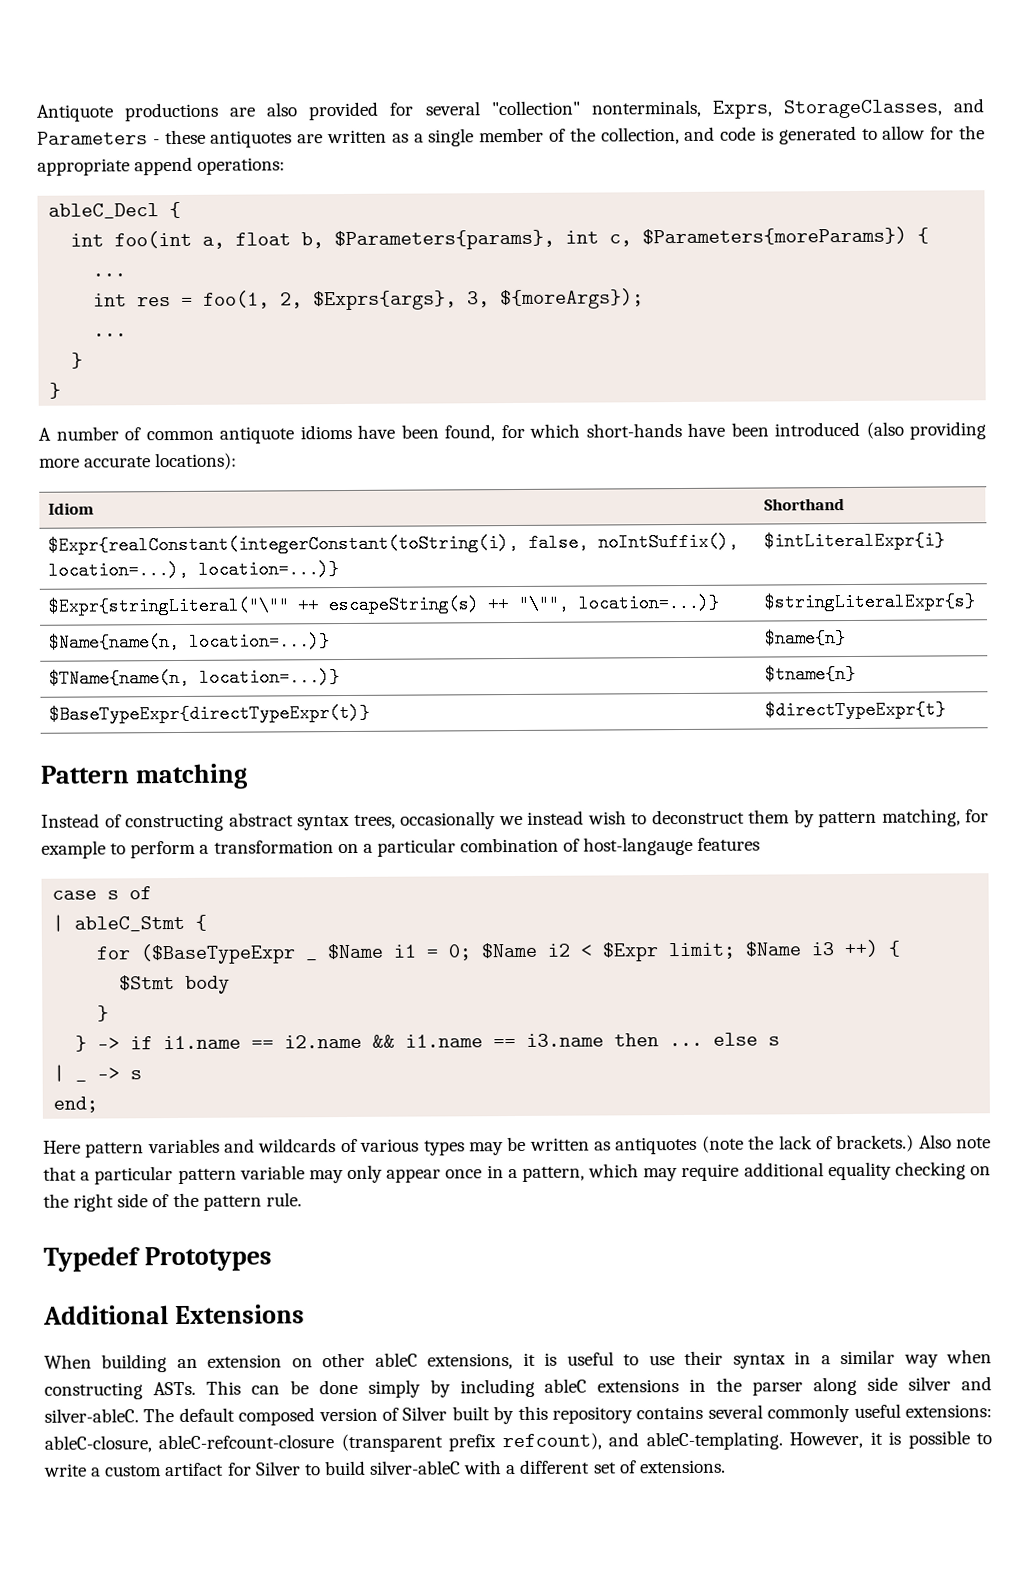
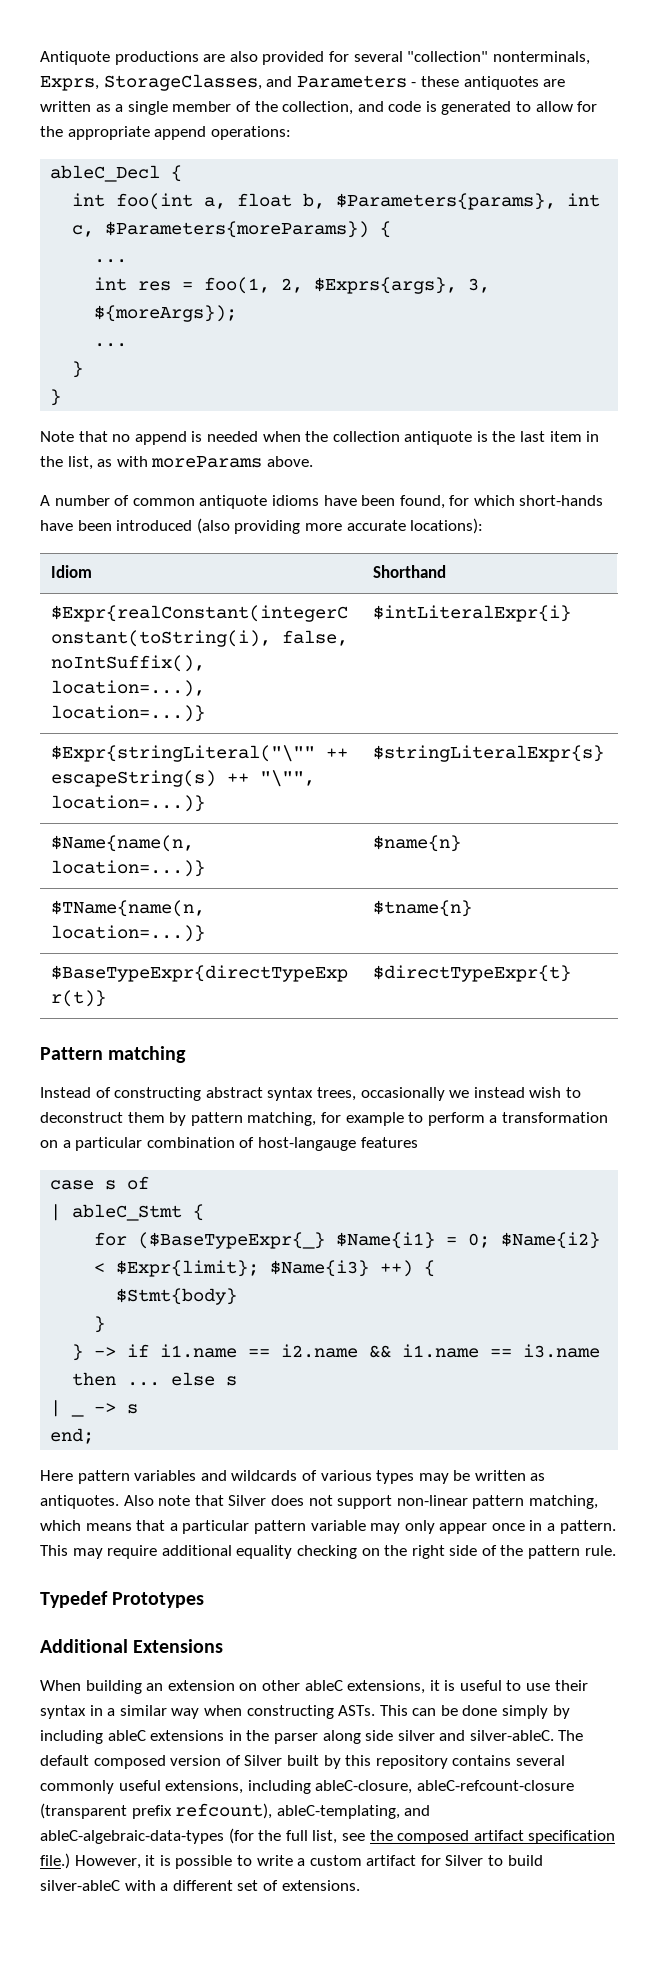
(62, 390) none -> [40,431,600,445] [40,456,313,470] // Note that no append is needed when the collection antiquote is the last item in the list, as with moreParams above.
[140,941,836,965] ($BaseTypeExpr _ $Name i1 = 0; $Name i2 < $Expr limit; $Name i3 -> [138,1232,601,1249] [94,1260,370,1277] ($BaseTypeExpr{_} $Name{i1} = 0; $Name{i2} < $Expr{limit}; $Name{i3}
[119,975,231,994] $Stmt body -> [116,1288,238,1305] $Stmt{body}
[615,1134,991,1155] antiquotes (note the lack of brackets.) Also note -> [40,1495,598,1509] [40,1520,132,1531] antiquotes. Also note that Silver does not support non-linear pattern matching, which means
[521,1163,640,1182] pattern, which -> [559,1520,616,1534] [40,1545,68,1556] pattern. This
[904,1404,992,1418] extensions: -> [165,1780,311,1794] extensions, including
[608,1431,783,1451] and ableC-templating. -> [276,1805,431,1819] [40,1828,616,1844] [40,1853,70,1869] ableC-templating, and ableC-algebraic-data-types (for the full list, see the composed artifact specification file.)

